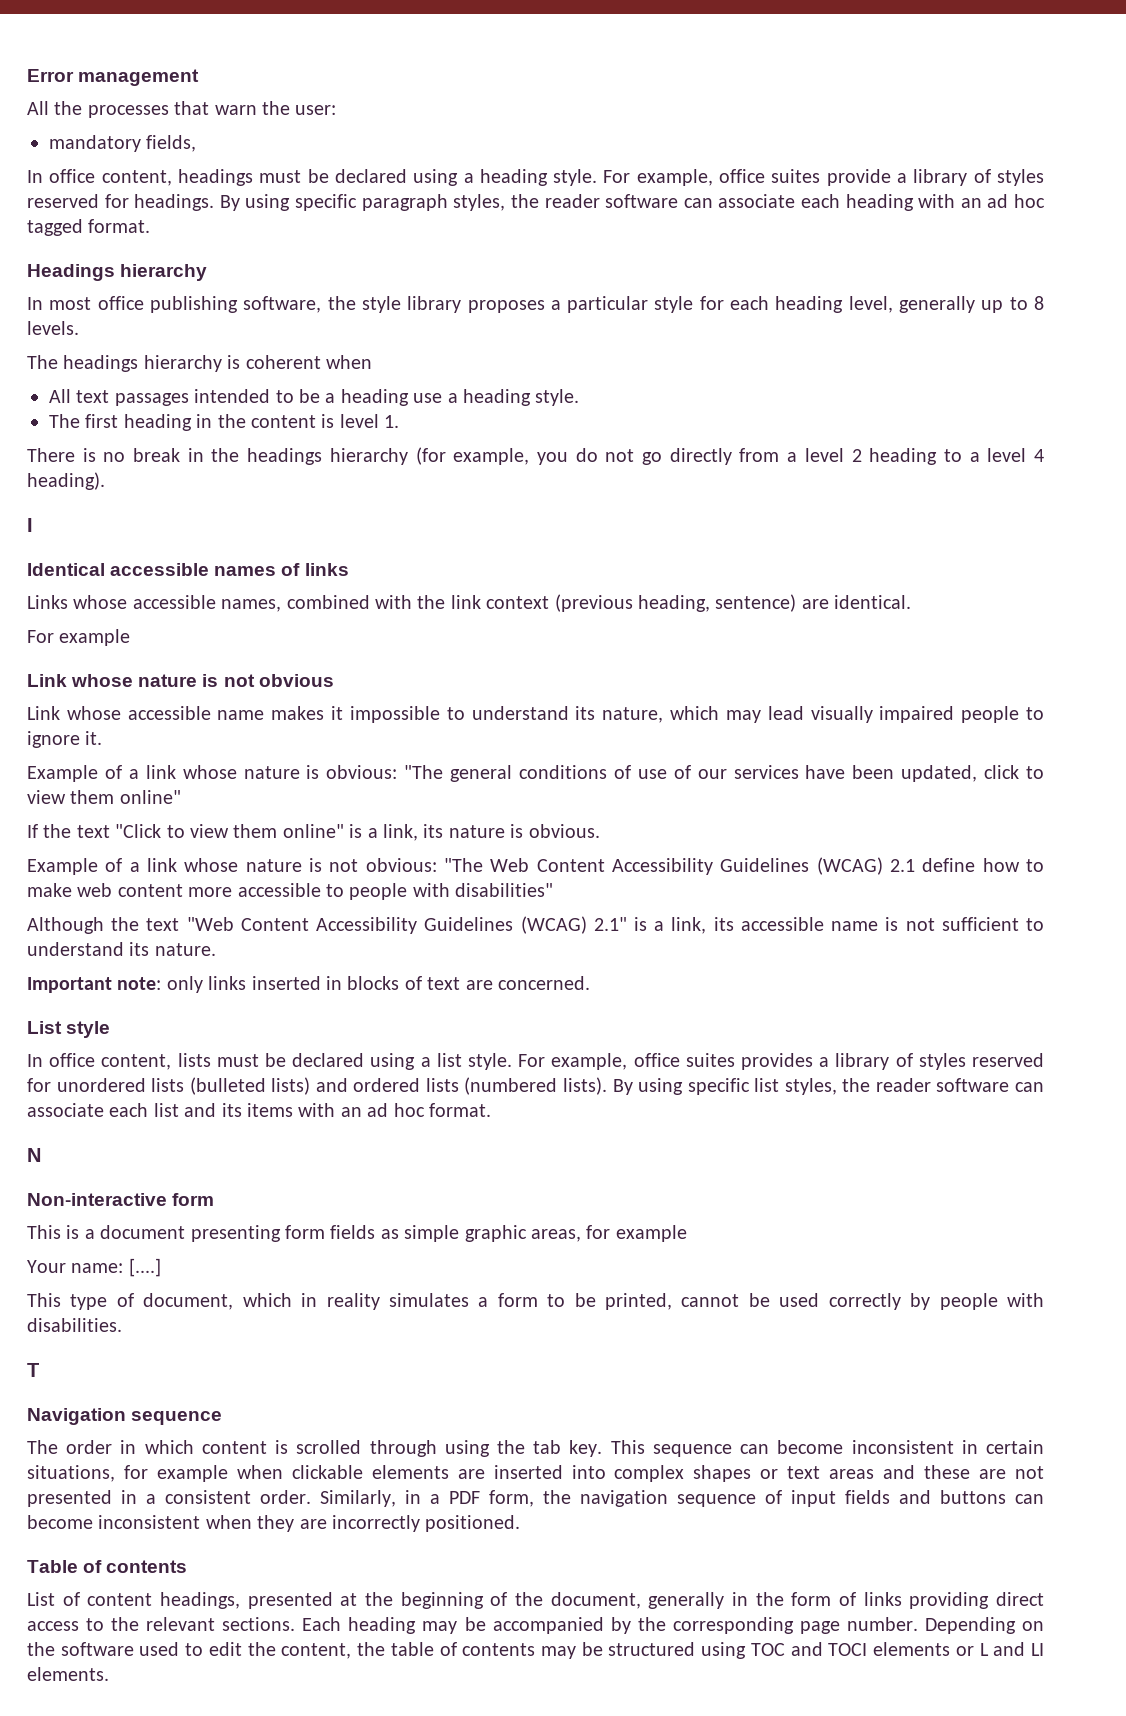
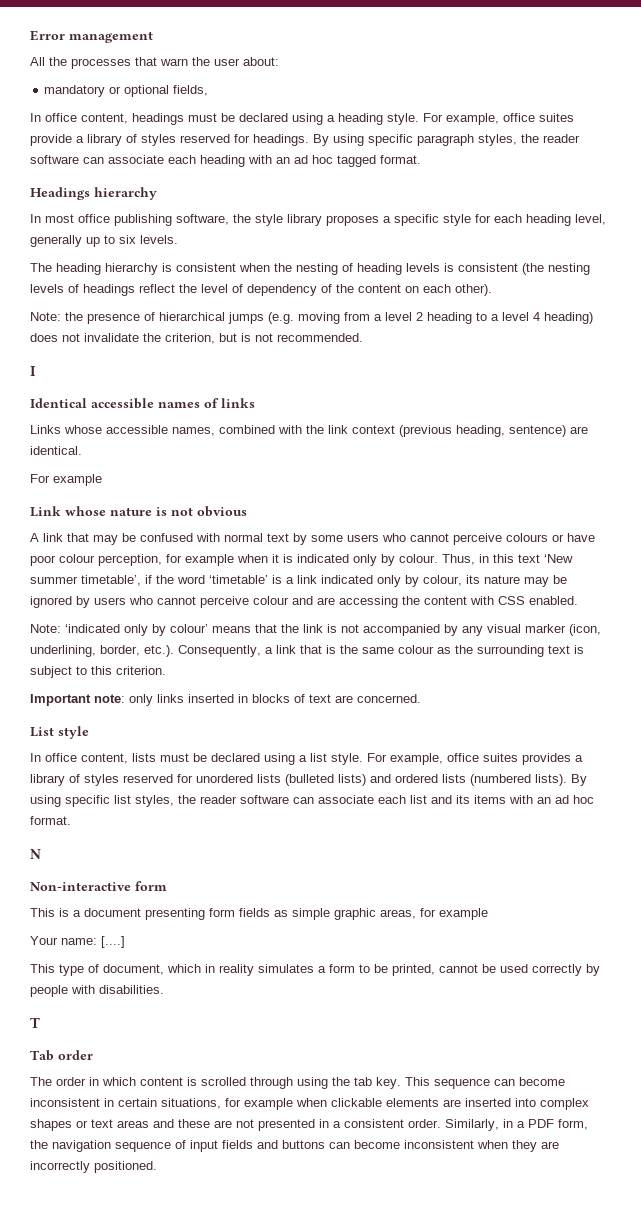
[295,105,337,115] user: -> [214,57,279,66] user about:
(141, 143) none -> [109,85,170,97] or optional
[567,296,649,313] particular -> [394,214,439,226] specific
[1033,296,1044,310] 8 -> [119,235,136,244] six
[63,355,139,372] headings -> [56,263,101,275] heading
[245,355,372,369] [49,389,580,406] [49,414,400,431] [27,447,732,465] coherent when // All text passages intended to be a heading use a heading style. // The first heading in the content is level 1. // There is no break in the headings hierarchy (for example, you do not go directly -> [176,263,590,275] [30,284,492,296] [30,312,340,324] consistent when the nesting of heading levels is consistent (the nesting levels of headings reflect the level of dependency of the content on each other). // Note: the presence of hierarchical jumps (e.g. moving
[27,472,105,490] heading). -> [544,312,593,324] [30,333,363,344] heading) does not invalidate the criterion, but is not recommended.
[27,706,1045,723] [27,731,103,748] [27,765,1044,782] [27,790,181,804] [27,824,600,841] [27,857,1044,875] [27,883,554,900] [27,916,1044,934] [27,942,216,956] Link whose accessible name makes it impossible to understand its nature, which may lead visually impaired people to ignore it. // Example of a link whose nature is obvious: "The general conditions of use of our services have been updated, click to view them online" // If the text "Click to view them online" is a link, its nature is obvious. // Example of a link whose nature is not obvious: "The Web Content Accessibility Guidelines (WCAG) 2.1 define how to make web content more accessible to people with disabilities" // Although the text "Web Content Accessibility Guidelines (WCAG) 2.1" is a link, its accessible name is not sufficient to understand its nature. -> [30,533,595,545] [30,554,573,566] [30,575,567,587] [30,596,578,608] [30,624,601,636] [30,645,584,657] [30,666,166,678] A link that may be confused with normal text by some users who cannot perceive colours or have poor colour perception, for example when it is indicated only by colour. Thus, in this text ‘New summer timetable’, if the word ‘timetable’ is a link indicated only by colour, its nature may be ignored by users who cannot perceive colour and are accessing the content with CSS enabled. // Note: ‘indicated only by colour’ means that the link is not accompanied by any visual marker (icon, underlining, border, etc.). Consequently, a link that is the same colour as the surrounding text is subject to this criterion.
[27,1408,223,1425] Navigation sequence -> [30,1050,93,1061] Tab order
[27,1560,188,1573] [27,1592,1044,1609] [27,1617,1044,1634] [27,1642,1045,1659] [27,1667,109,1681] // Table of contents // List of content headings, presented at the beginning of the document, generally in the form of links providing direct access to the relevant sections. Each heading may be accompanied by the corresponding page number. Depending on the software used to edit the content, the table of contents may be structured using TOC and TOCI elements or L and LI elements. -> (157, 1167) none

